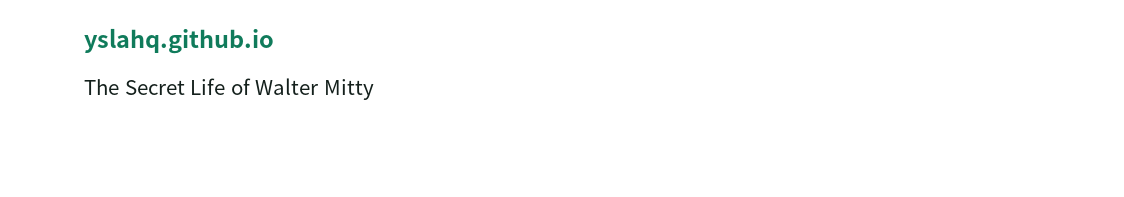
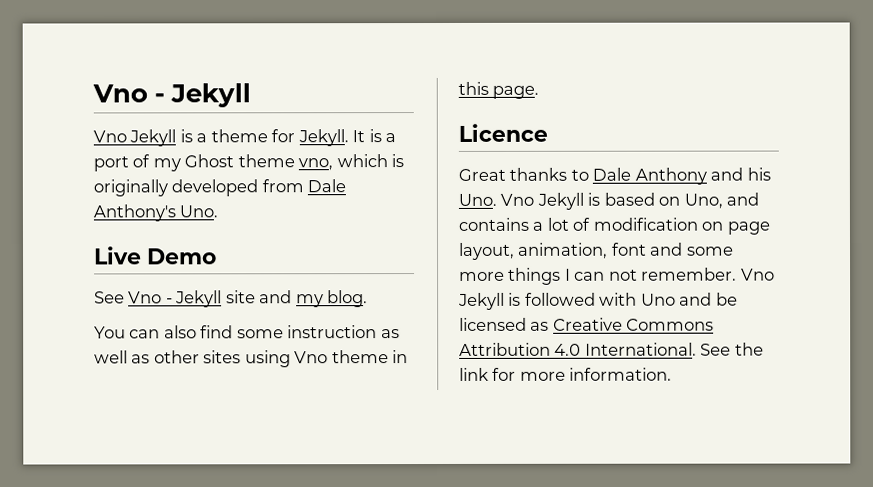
[84,28,274,54] [84,78,374,100] yslahq.github.io // The Secret Life of Walter Mitty -> [92,83,252,108] [93,129,397,147] [93,154,405,172] [93,179,347,197] [93,204,219,222] [94,246,217,265] [94,290,369,308] [94,325,400,339] [94,350,409,368] [458,81,540,99] [458,123,548,142] [458,167,771,185] [458,192,760,210] [458,217,770,235] [458,242,734,260] [459,267,775,285] [458,292,738,310] [459,317,715,331] [459,342,764,356] [459,367,673,381] Vno - Jekyll // Vno Jekyll is a theme for Jekyll. It is a port of my Ghost theme vno, which is originally developed from Dale Anthony's Uno. // Live Demo // See Vno - Jekyll site and my blog. // You can also find some instruction as well as other sites using Vno theme in this page. // Licence // Great thanks to Dale Anthony and his Uno. Vno Jekyll is based on Uno, and contains a lot of modification on page layout, animation, font and some more things I can not remember. Vno Jekyll is followed with Uno and be licensed as Creative Commons Attribution 4.0 International. See the link for more information.

